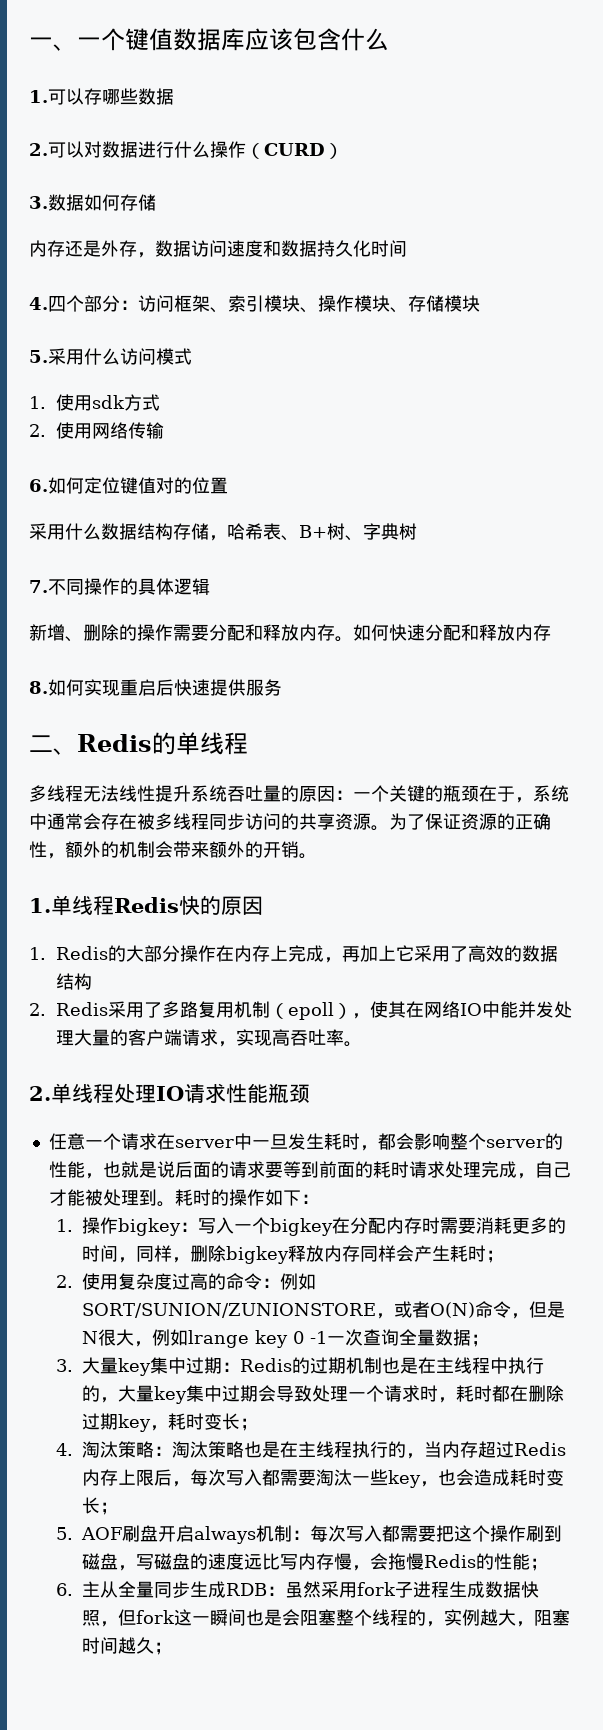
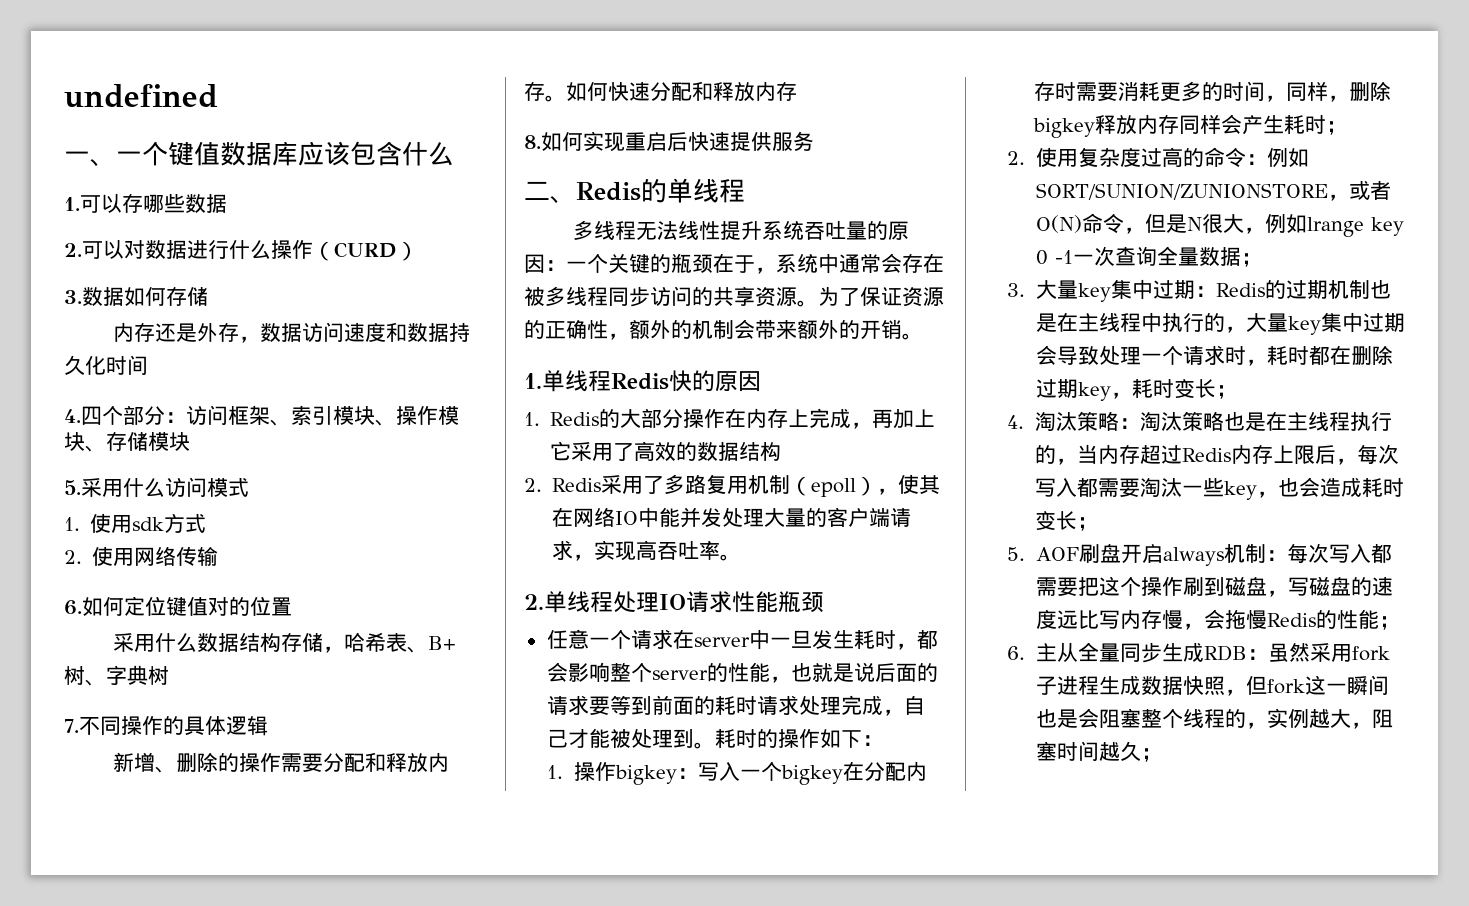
(29, 42) none -> [64,84,218,108] undefined //

